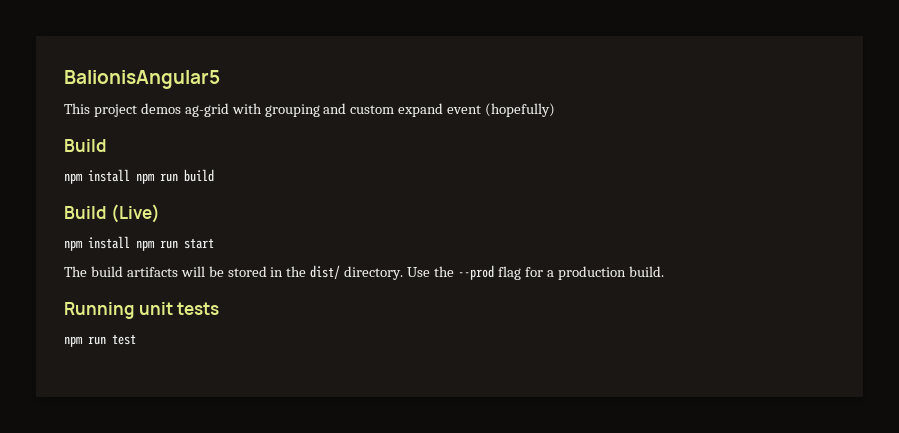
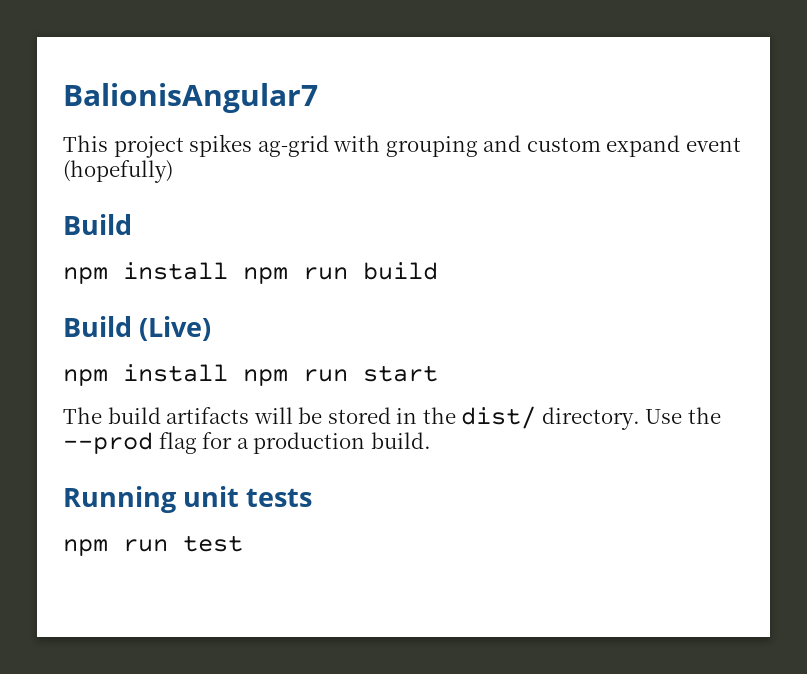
[64,70,220,89] BalionisAngular5 -> [63,83,318,113] BalionisAngular7
[140,103,181,114] demos -> [189,134,253,157] spikes

